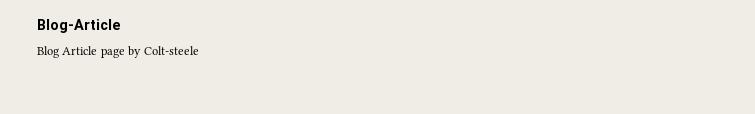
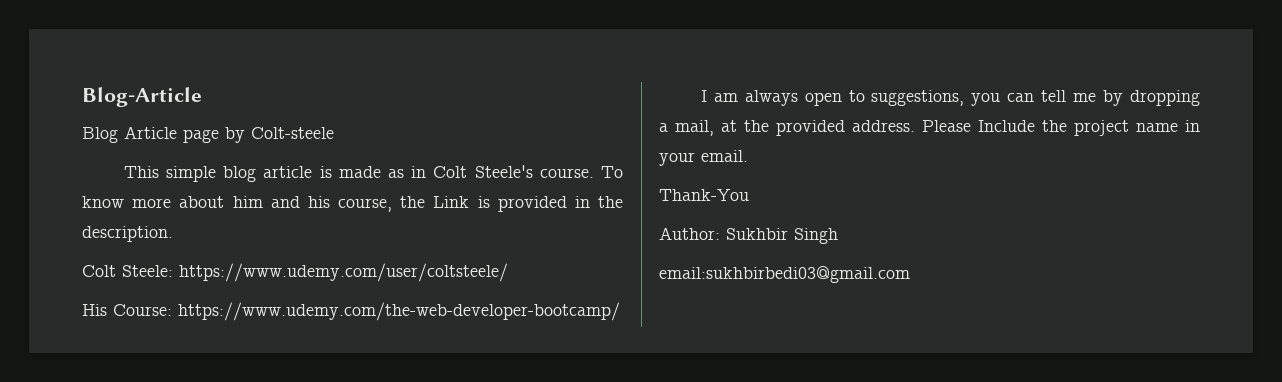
(199, 50) none -> [123,165,623,182] [82,196,623,212] [82,226,173,242] [82,263,508,282] [82,302,620,321] [700,90,1200,106] [659,120,1200,136] [659,150,748,166] [659,189,749,201] [659,227,838,244] [659,266,910,283] // This simple blog article is made as in Colt Steele's course. To know more about him and his course, the Link is provided in the description. // Colt Steele: https://www.udemy.com/user/coltsteele/ // His Course: https://www.udemy.com/the-web-developer-bootcamp/ // I am always open to suggestions, you can tell me by dropping a mail, at the provided address. Please Include the project name in your email. // Thank-You // Author: Sukhbir Singh // email:sukhbirbedi03@gmail.com

